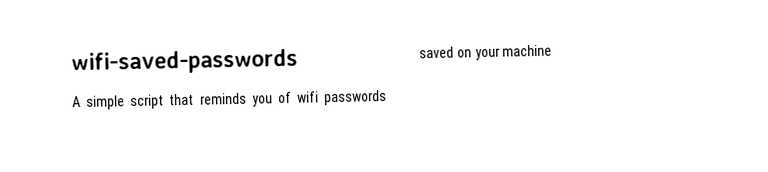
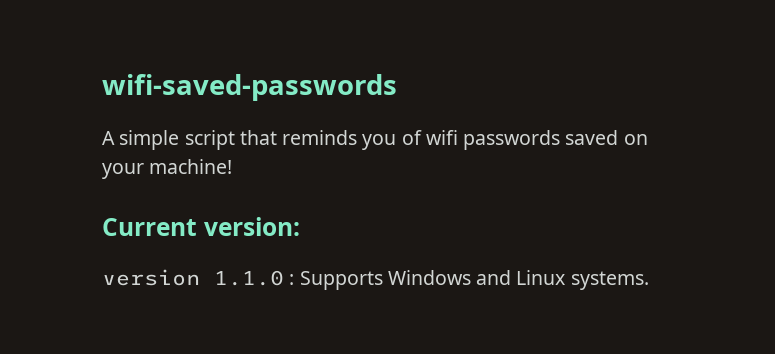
[502,44,553,57] machine -> [149,159,233,174] [102,217,300,236] [102,269,649,290] machine! // Current version: // version 1.1.0 : Supports Windows and Linux systems.

